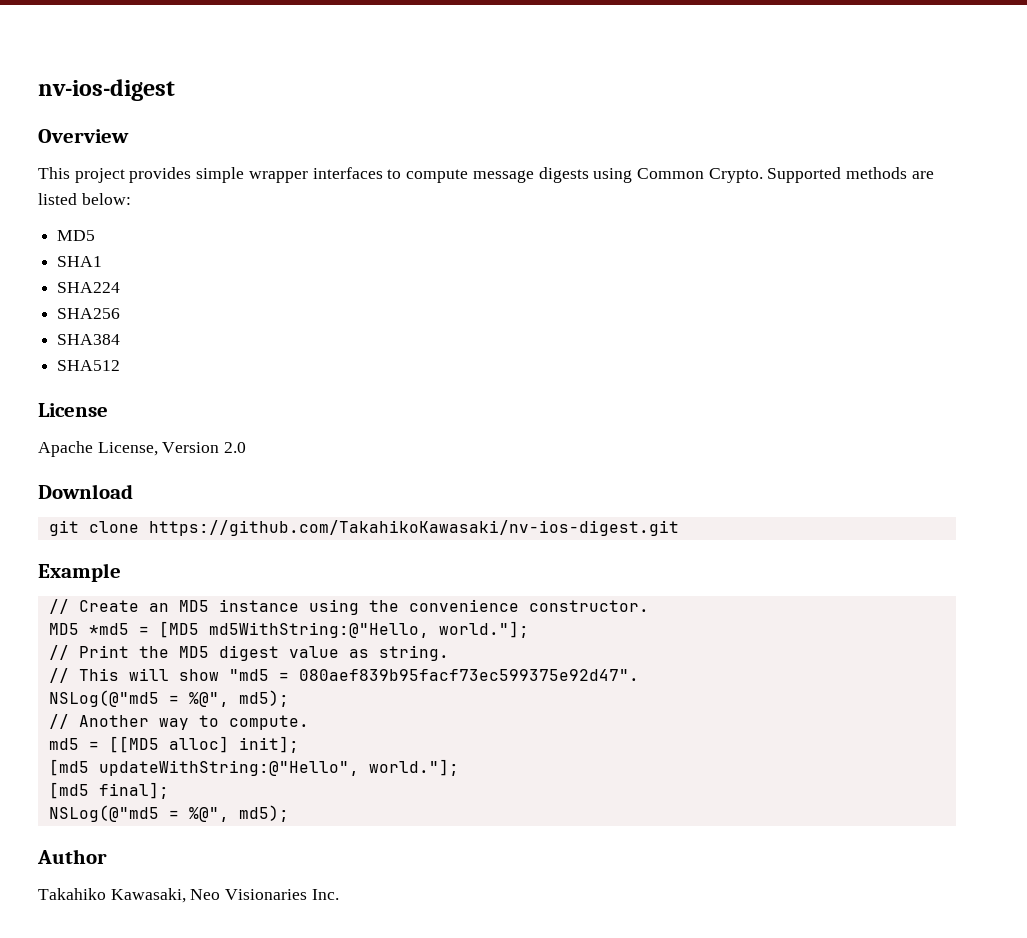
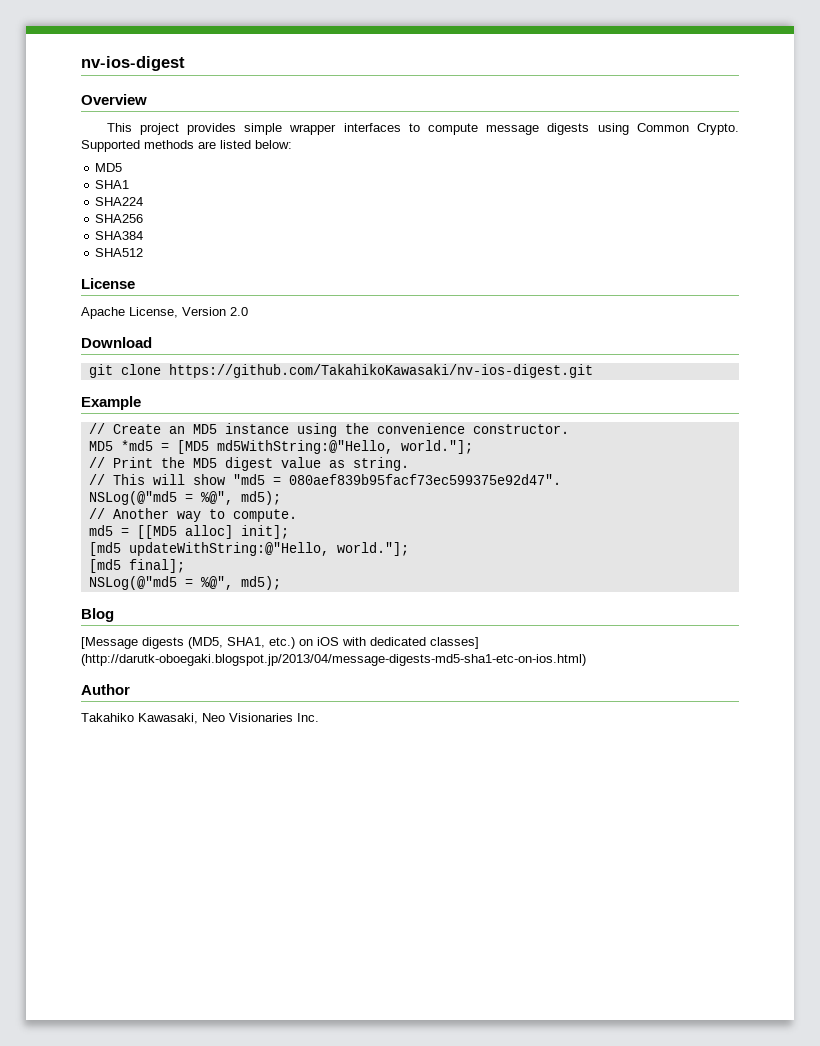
[98,760,359,776] updateWithString:@"Hello", -> [128,542,329,556] updateWithString:@"Hello,
(289, 813) none -> [81,608,114,622] [81,637,479,649] [81,654,586,666] // Blog // [Message digests (MD5, SHA1, etc.) on iOS with dedicated classes] (http://darutk-oboegaki.blogspot.jp/2013/04/message-digests-md5-sha1-etc-on-ios.html)

